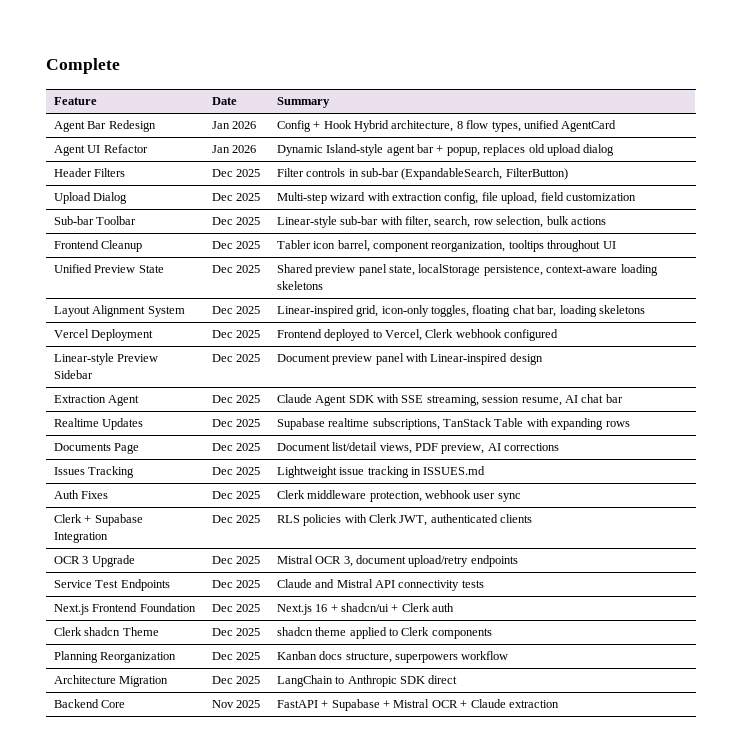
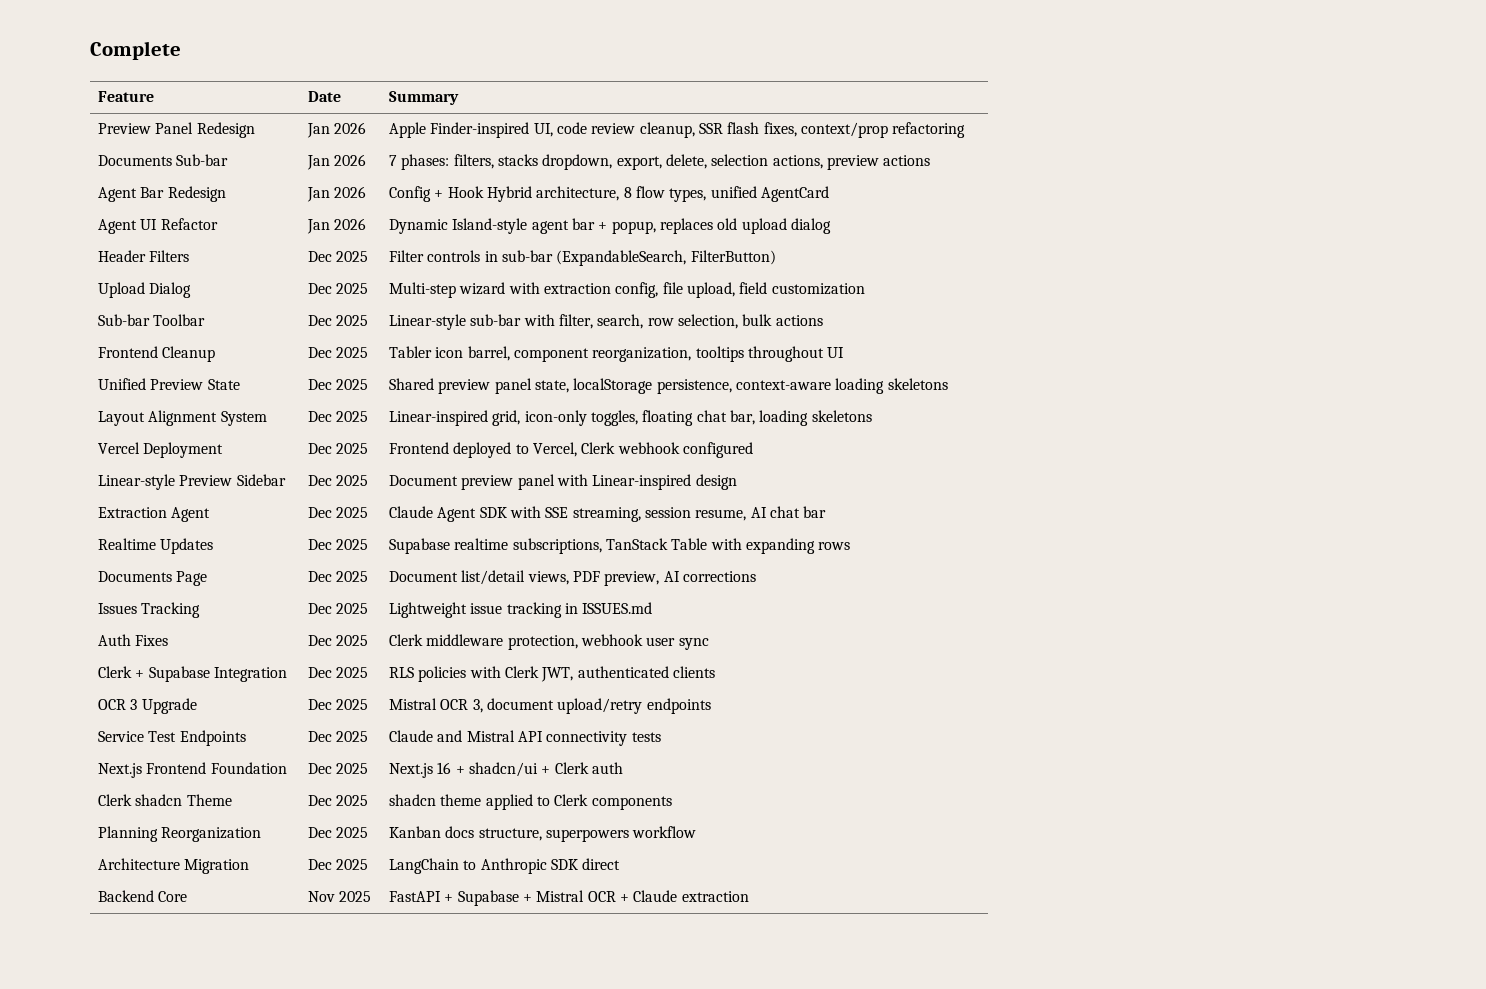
(330, 102) none -> [98,122,255,138] [307,122,367,138] [389,122,966,138] [98,154,229,166] [307,154,367,170] [389,154,931,170] // Preview Panel Redesign | Jan 2026 | Apple Finder-inspired UI, code review cleanup, SSR flash fixes, context/prop refactoring // Documents Sub-bar | Jan 2026 | 7 phases: filters, stacks dropdown, export, delete, selection actions, preview actions

